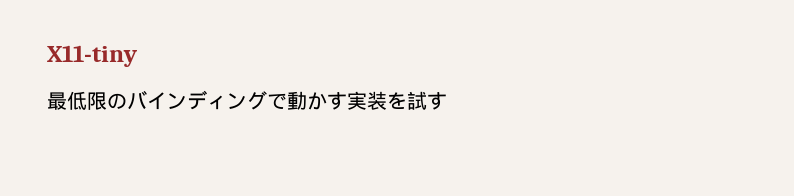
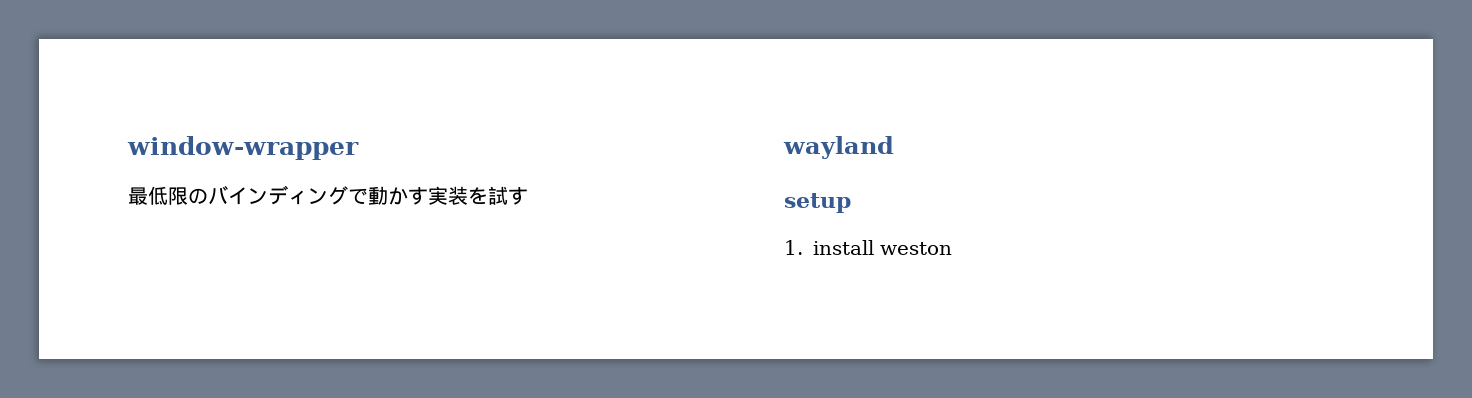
[47,45,138,67] X11-tiny -> [127,136,359,160] window-wrapper
(447, 101) none -> [783,136,894,159] [784,193,851,213] [784,240,952,255] // wayland // setup // 1. install weston

